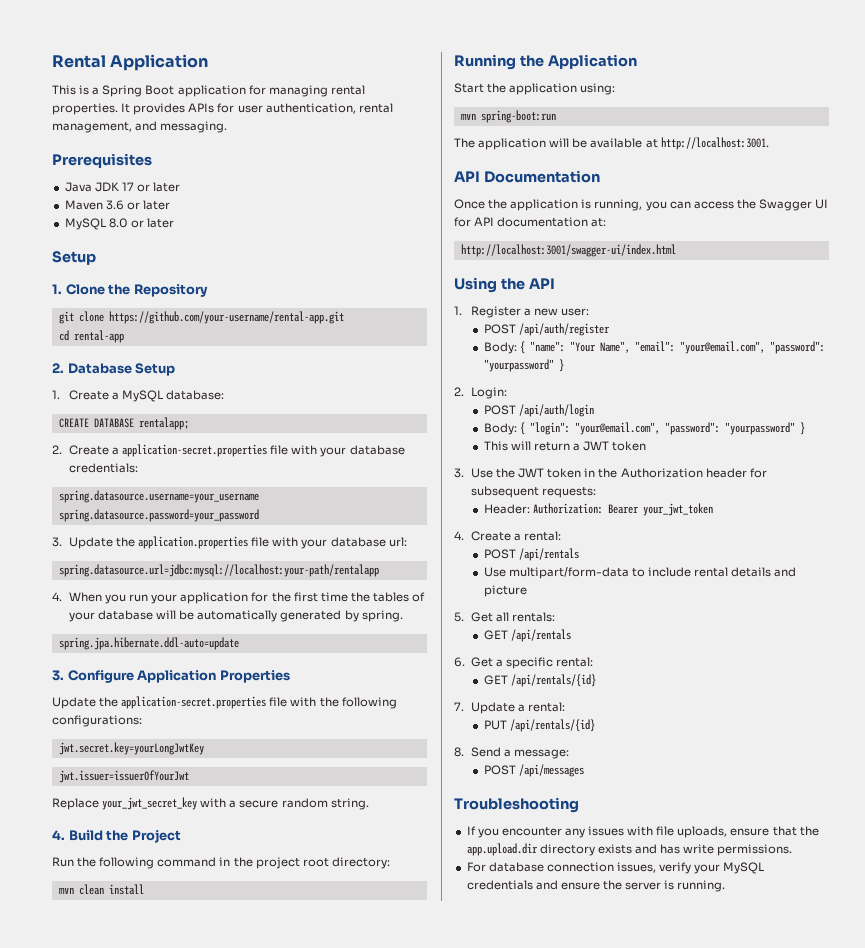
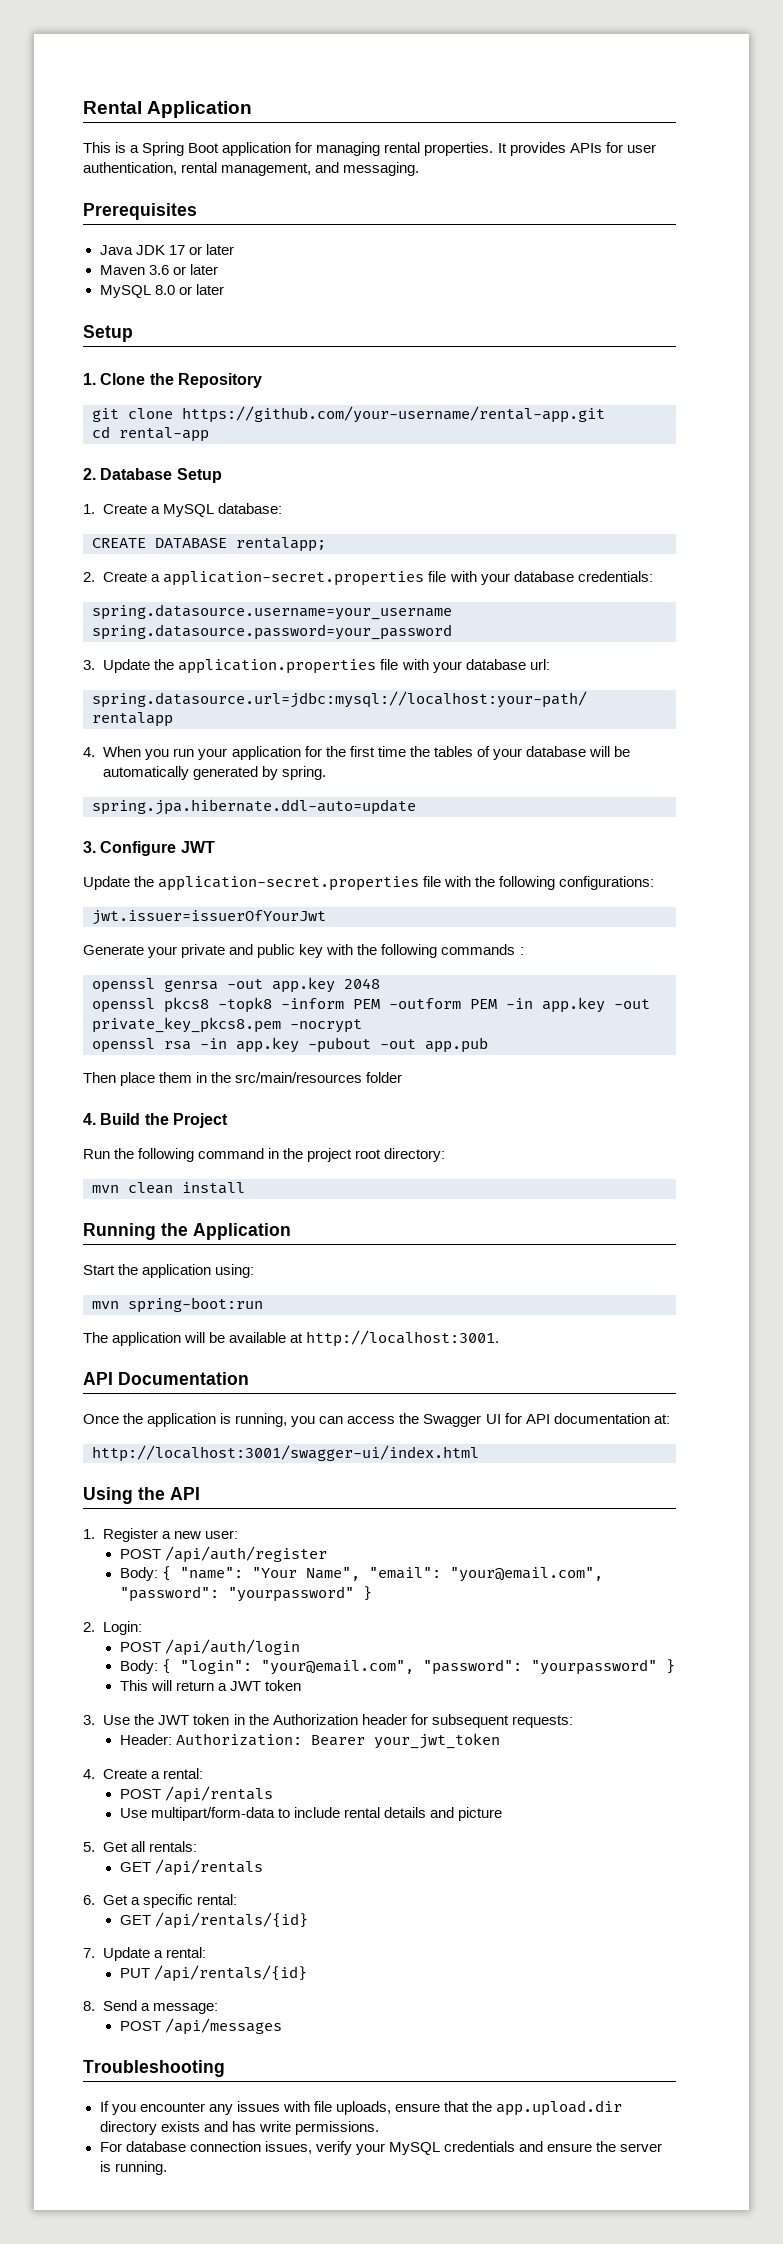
[137,670,290,683] Application Properties -> [180,841,215,853] JWT
[58,742,204,755] // jwt.secret.key=yourLongJwtKey -> (655, 883) none
[52,797,369,810] Replace your_jwt_secret_key with a secure random string. -> [83,944,524,958] [92,977,380,993] [92,997,650,1013] [92,1017,362,1033] [92,1037,488,1053] [83,1072,403,1086] Generate your private and public key with the following commands : // openssl genrsa -out app.key 2048 // openssl pkcs8 -topk8 -inform PEM -outform PEM -in app.key -out private_key_pkcs8.pem -nocrypt // openssl rsa -in app.key -pubout -out app.pub // Then place them in the src/main/resources folder

